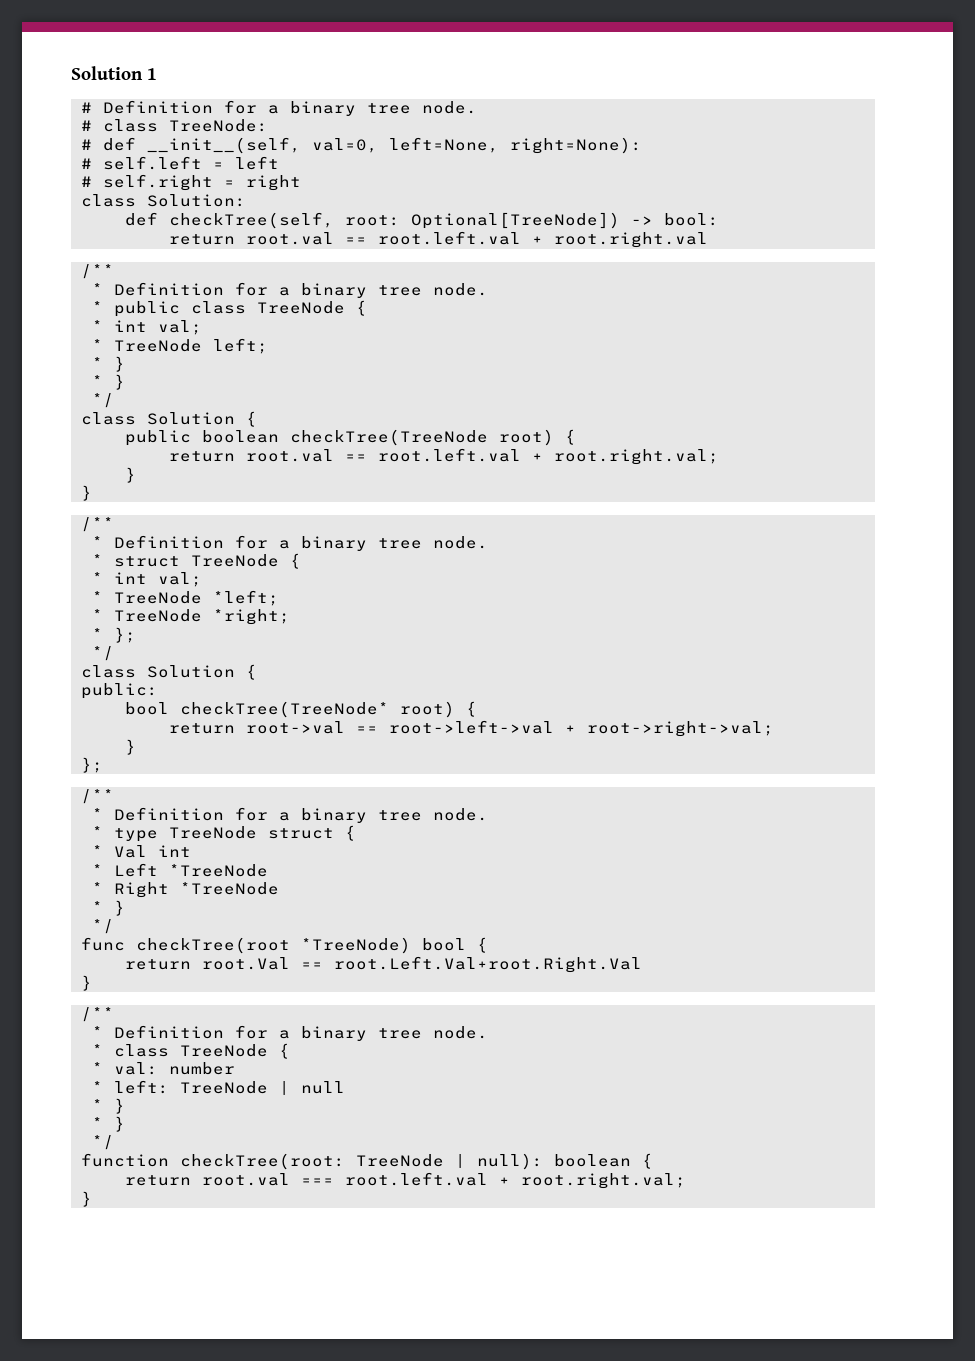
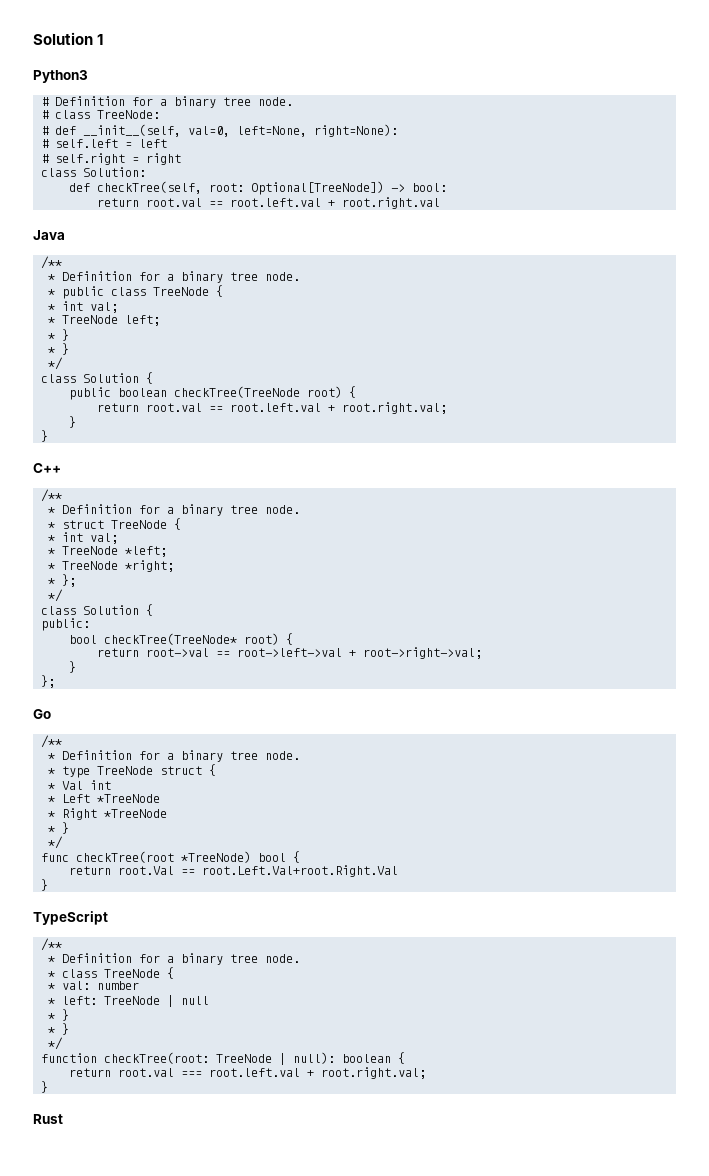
(158, 74) none -> [33,70,88,83] // Python3
(709, 240) none -> [33,230,65,240] // Java
(93, 493) none -> [33,463,61,473] // C++
(104, 765) none -> [33,709,51,719] // Go
(93, 983) none -> [33,911,108,925] // TypeScript
(93, 1199) none -> [33,1114,63,1124] // Rust

